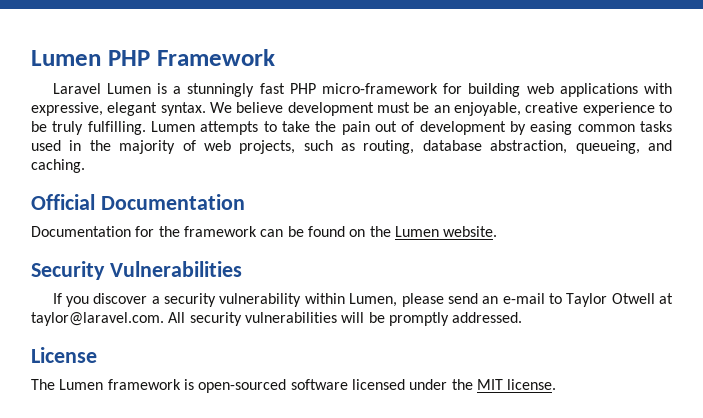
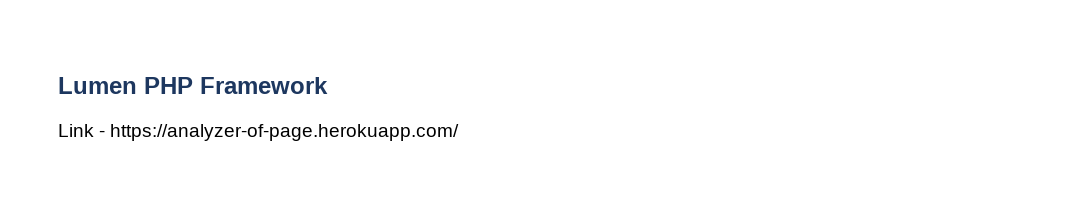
[52,83,672,97] [31,102,672,116] [31,121,672,135] [31,140,672,154] [31,159,85,173] [31,194,245,210] [31,226,498,237] [31,261,242,280] [52,293,673,307] [31,312,523,326] [31,347,97,363] [31,379,557,393] Laravel Lumen is a stunningly fast PHP micro-framework for building web applications with expressive, elegant syntax. We believe development must be an enjoyable, creative experience to be truly fulfilling. Lumen attempts to take the pain out of development by easing common tasks used in the majority of web projects, such as routing, database abstraction, queueing, and caching. // Official Documentation // Documentation for the framework can be found on the Lumen website. // Security Vulnerabilities // If you discover a security vulnerability within Lumen, please send an e-mail to Taylor Otwell at taylor@laravel.com. All security vulnerabilities will be promptly addressed. // License // The Lumen framework is open-sourced software licensed under the MIT license. -> [58,124,460,141] Link - https://analyzer-of-page.herokuapp.com/

